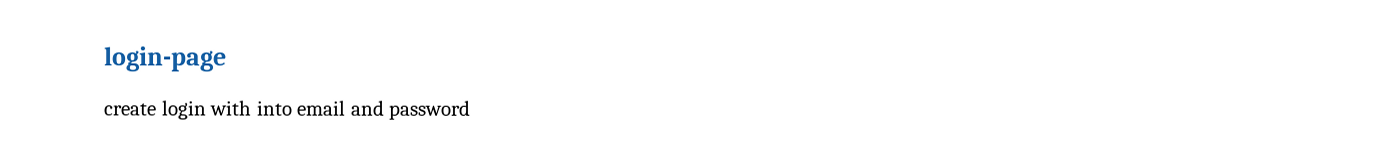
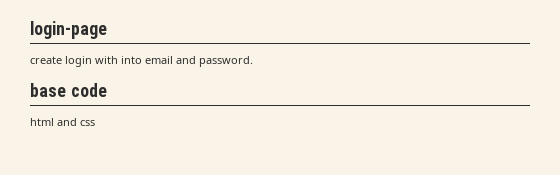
[388,100,471,120] password -> [199,56,253,67] [30,83,107,97] [30,118,95,126] password. // base code // html and css

